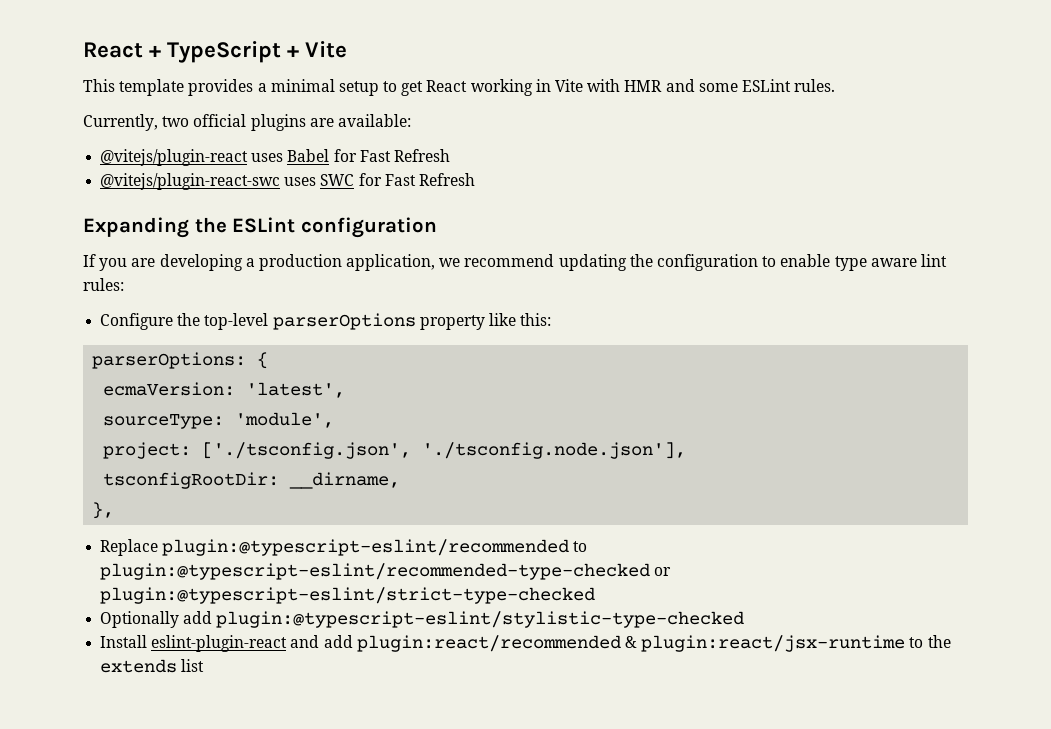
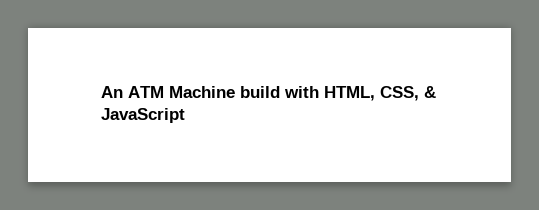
[83,41,348,63] [83,79,836,96] [83,114,411,131] [100,149,450,166] [100,173,475,190] [83,217,437,238] [83,254,947,271] [83,278,124,291] [100,313,552,330] [92,352,269,369] [103,382,346,398] [103,412,335,429] [103,442,687,459] [103,472,401,489] [92,502,115,519] [100,539,588,556] [100,563,672,580] [100,587,596,604] [100,611,745,628] [100,635,951,652] [100,659,205,673] React + TypeScript + Vite // This template provides a minimal setup to get React working in Vite with HMR and some ESLint rules. // Currently, two official plugins are available: // @vitejs/plugin-react uses Babel for Fast Refresh // @vitejs/plugin-react-swc uses SWC for Fast Refresh // Expanding the ESLint configuration // If you are developing a production application, we recommend updating the configuration to enable type aware lint rules: // Configure the top-level parserOptions property like this: // parserOptions: { // ecmaVersion: 'latest', // sourceType: 'module', // project: ['./tsconfig.json', './tsconfig.node.json'], // tsconfigRootDir: __dirname, // }, // Replace plugin:@typescript-eslint/recommended to plugin:@typescript-eslint/recommended-type-checked or plugin:@typescript-eslint/strict-type-checked // Optionally add plugin:@typescript-eslint/stylistic-type-checked // Install eslint-plugin-react and add plugin:react/recommended & plugin:react/jsx-runtime to the extends list -> [101,86,436,101] [101,108,185,123] An ATM Machine build with HTML, CSS, & JavaScript

